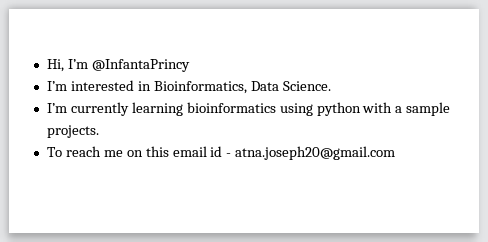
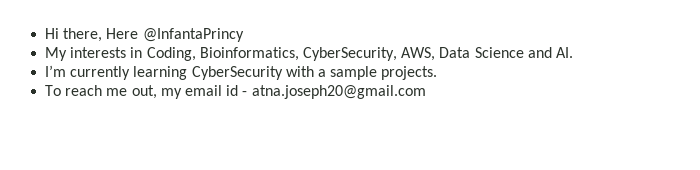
[46,59,190,72] [46,80,331,94] Hi, I’m @InfantaPrincy // I’m interested in Bioinformatics, Data Science. -> [45,28,244,42] [45,47,573,61] Hi there, Here @InfantaPrincy // My interests in Coding, Bioinformatics, CyberSecurity, AWS, Data Science and AI.
[186,102,361,116] bioinformatics using python -> [191,66,283,80] CyberSecurity
[126,146,169,157] on this -> [131,85,182,99] out, my

